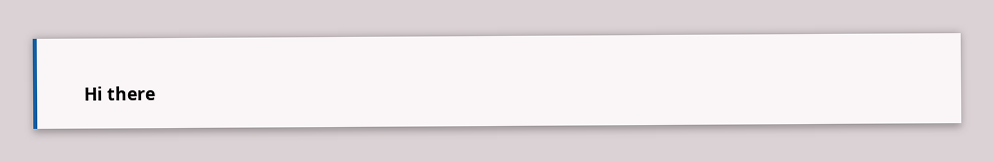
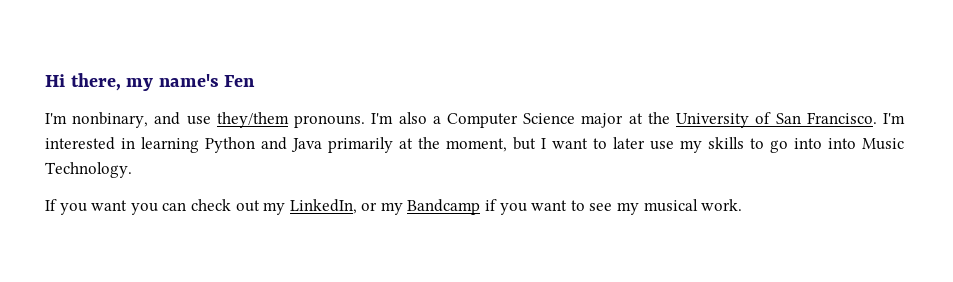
[107,86,156,101] there -> [70,73,256,91] [45,112,905,128] [45,137,904,153] [45,162,132,178] [45,199,743,215] there, my name's Fen // I'm nonbinary, and use they/them pronouns. I'm also a Computer Science major at the University of San Francisco. I'm interested in learning Python and Java primarily at the moment, but I want to later use my skills to go into into Music Technology. // If you want you can check out my LinkedIn, or my Bandcamp if you want to see my musical work.

